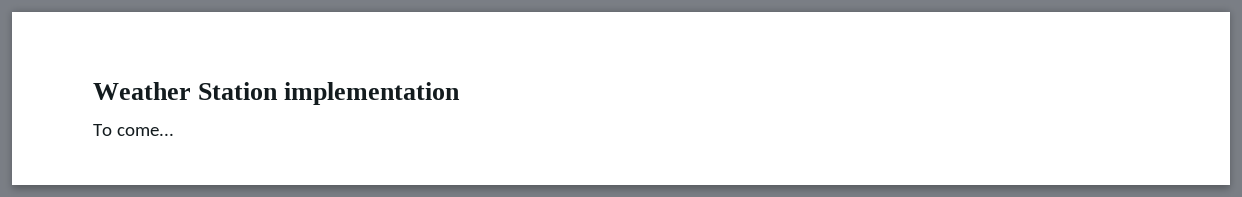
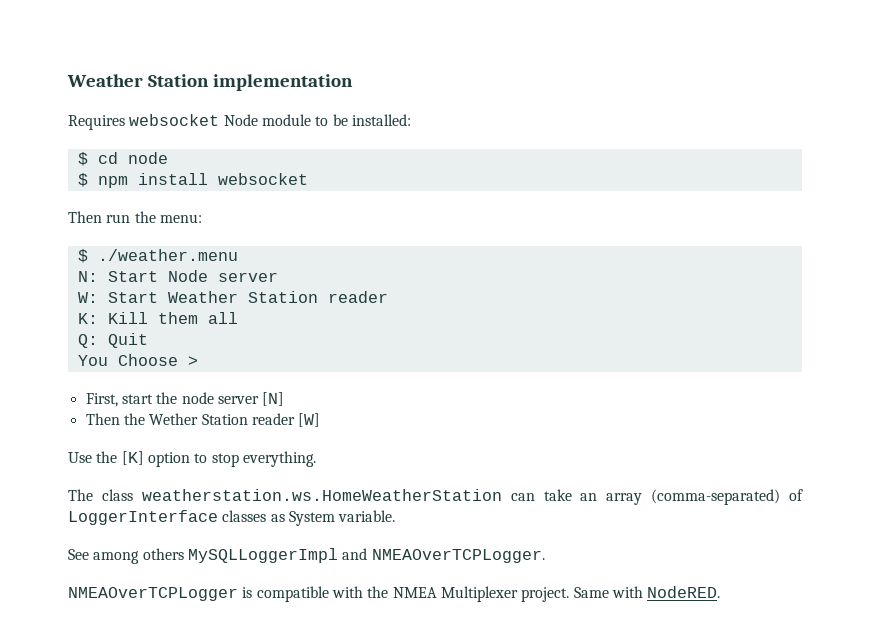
[93,124,174,136] To come... -> [68,114,411,130] [77,152,168,166] [77,173,308,188] [68,211,202,223] [77,249,238,263] [77,270,278,282] [77,291,388,303] [77,312,238,324] [77,333,148,348] [77,354,198,366] [85,392,285,407] [85,413,321,427] [68,451,316,467] [68,489,803,505] [68,510,396,526] [68,548,545,564] [68,586,721,602] Requires websocket Node module to be installed: // $ cd node // $ npm install websocket // Then run the menu: // $ ./weather.menu // N: Start Node server // W: Start Weather Station reader // K: Kill them all // Q: Quit // You Choose > // First, start the node server [N] // Then the Wether Station reader [W] // Use the [K] option to stop everything. // The class weatherstation.ws.HomeWeatherStation can take an array (comma-separated) of LoggerInterface classes as System variable. // See among others MySQLLoggerImpl and NMEAOverTCPLogger. // NMEAOverTCPLogger is compatible with the NMEA Multiplexer project. Same with NodeRED.

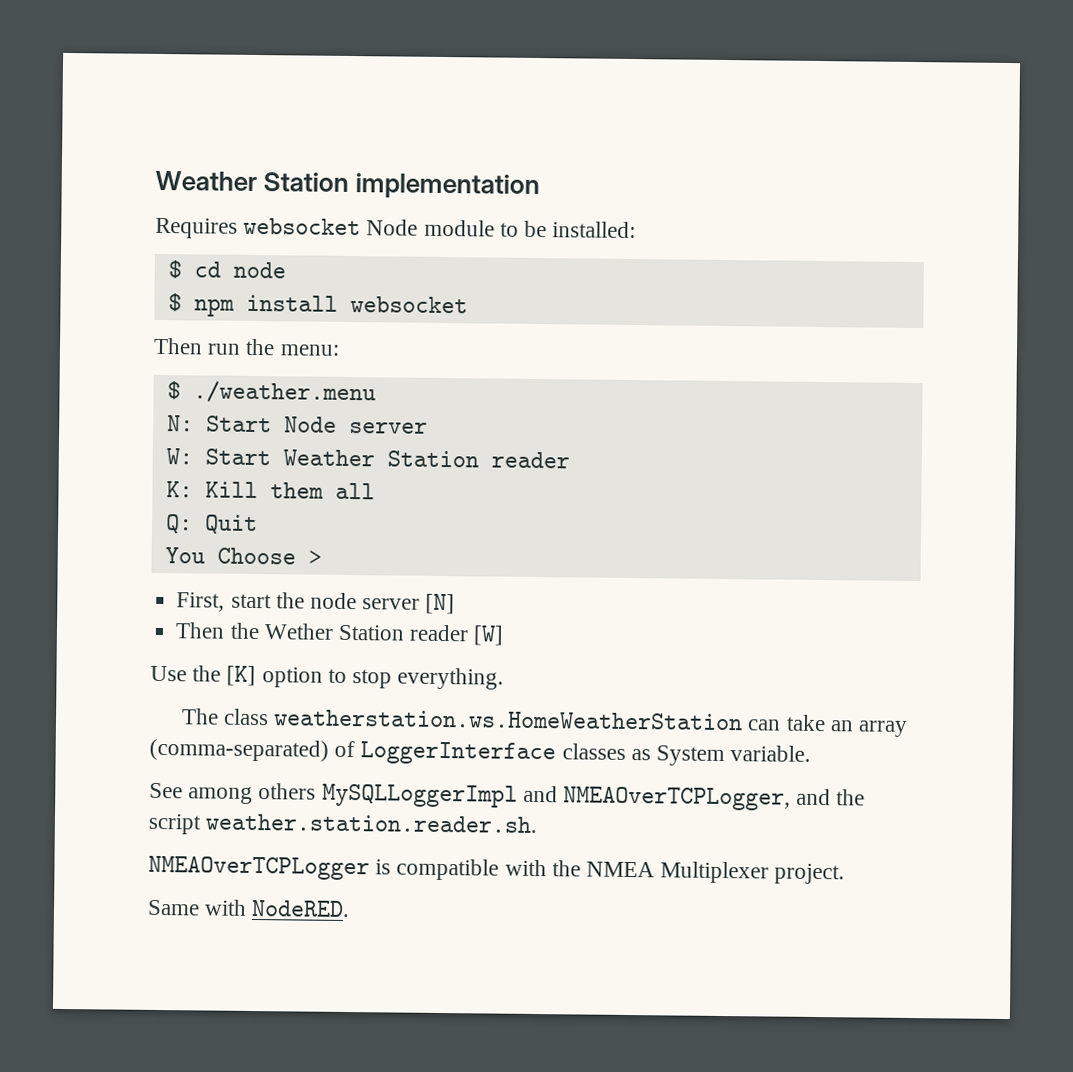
[371,549,545,563] NMEAOverTCPLogger. -> [563,786,866,811] [148,813,539,835] NMEAOverTCPLogger, and the script weather.station.reader.sh.
(570, 594) none -> (846, 874) //

